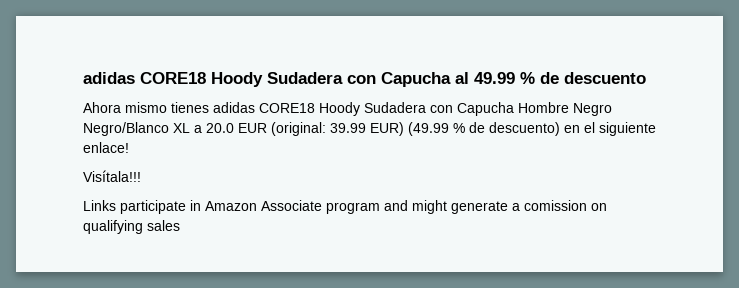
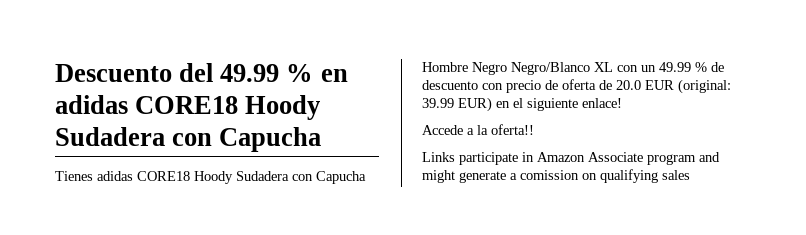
[83,72,646,87] [83,102,209,113] adidas CORE18 Hoody Sudadera con Capucha al 49.99 % de descuento // Ahora mismo tienes -> [55,63,348,82] [55,95,321,120] [55,127,322,152] [55,171,93,181] Descuento del 49.99 % en adidas CORE18 Hoody Sudadera con Capucha // Tienes
[194,125,202,133] a -> [617,62,724,72] [422,79,612,93] con un 49.99 % de descuento con precio de oferta de
[408,122,560,136] (49.99 % de descuento) -> (492, 104) none
[83,170,141,182] Visítala!!! -> [422,124,534,135] Accede a la oferta!!

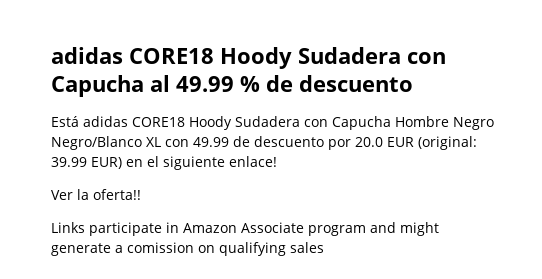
[55,63,348,82] [55,95,321,120] [55,127,322,152] [55,171,93,181] Descuento del 49.99 % en adidas CORE18 Hoody Sudadera con Capucha // Tienes -> [51,47,446,69] [51,75,413,97] [51,116,79,127] adidas CORE18 Hoody Sudadera con Capucha al 49.99 % de descuento // Está
[641,62,724,72] [422,79,612,93] un 49.99 % de descuento con precio de oferta de -> [193,136,351,150] 49.99 de descuento por
[422,125,474,135] Accede a -> [51,190,73,200] Ver

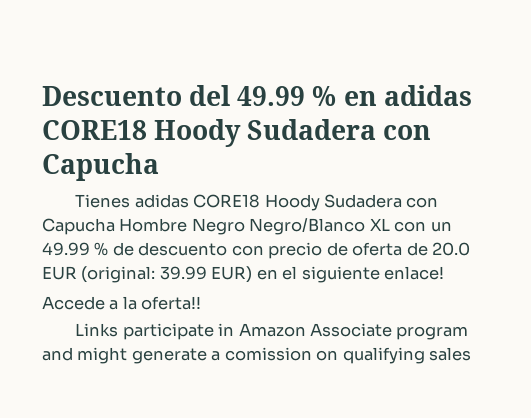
[51,47,446,69] [51,75,413,97] [51,116,79,127] adidas CORE18 Hoody Sudadera con Capucha al 49.99 % de descuento // Está -> [42,85,472,106] [42,119,432,147] [42,153,159,181] [75,194,131,208] Descuento del 49.99 % en adidas CORE18 Hoody Sudadera con Capucha // Tienes
[193,136,351,150] 49.99 de descuento por -> [430,221,452,232] [42,242,428,259] un 49.99 % de descuento con precio de oferta de
[51,190,73,200] Ver -> [42,296,119,310] Accede a

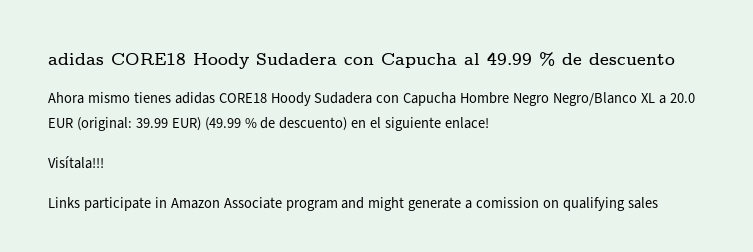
[42,85,472,106] [42,119,432,147] [42,153,159,181] [75,194,131,208] Descuento del 49.99 % en adidas CORE18 Hoody Sudadera con Capucha // Tienes -> [48,52,675,69] [48,92,171,104] adidas CORE18 Hoody Sudadera con Capucha al 49.99 % de descuento // Ahora mismo tienes
[394,221,452,232] [42,242,428,259] con un 49.99 % de descuento con precio de oferta de -> [658,95,666,104] a
(253, 274) none -> [204,117,348,131] (49.99 % de descuento)
[42,296,202,310] Accede a la oferta!! -> [48,156,104,169] Visítala!!!

